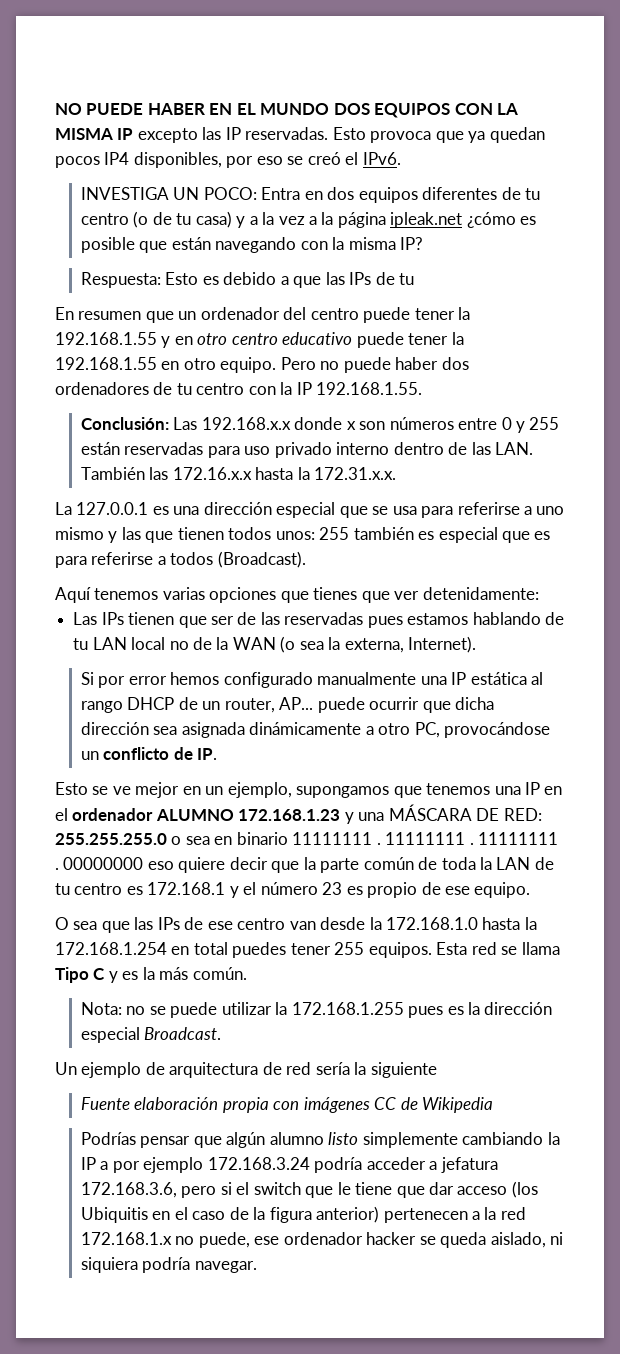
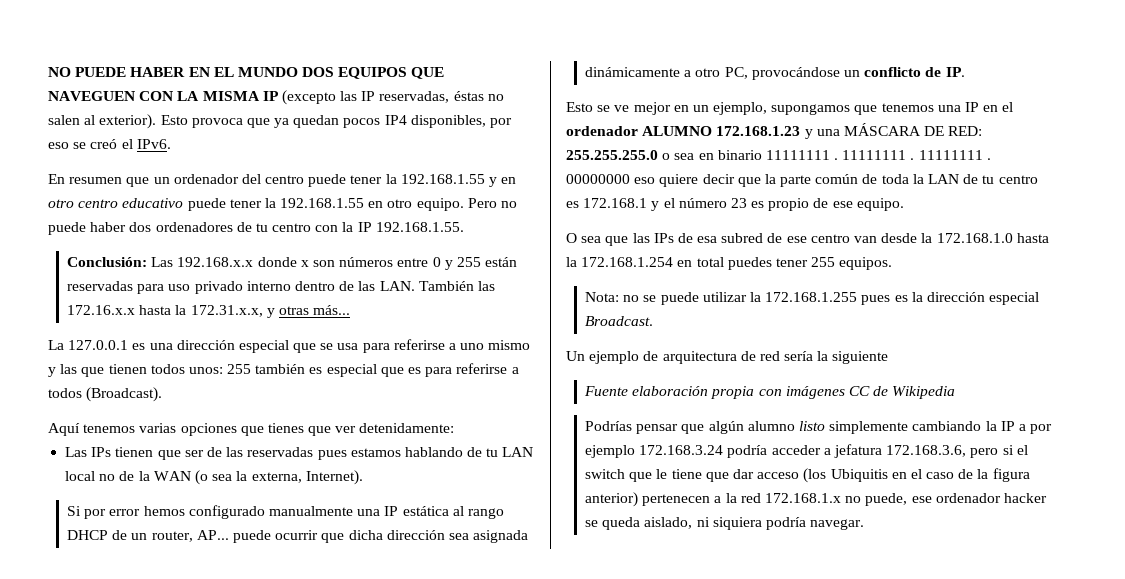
(451, 110) none -> [411,67,445,79] [48,91,135,101] QUE NAVEGUEN
[137,128,198,143] excepto -> [281,90,336,105] (excepto
[245,127,329,140] reservadas. -> [379,91,504,103] [48,114,157,129] reservadas, éstas no salen al exterior).
[80,187,540,203] [80,211,537,228] [80,237,424,253] [80,272,414,288] // INVESTIGA UN POCO: Entra en dos equipos diferentes de tu centro (o de tu casa) y a la vez a la página ipleak.net ¿cómo es posible que están navegando con la misma IP? // Respuesta: Esto es debido a que las IPs de tu -> (171, 144) none
[314,467,397,480] 172.31.x.x. -> [190,305,351,318] 172.31.x.x, y otras más...
(204, 923) none -> [697,233,783,243] esa subred de
[436,942,560,955] [55,967,247,983] Esta red se llama Tipo C y es la más común. -> (893, 263) none

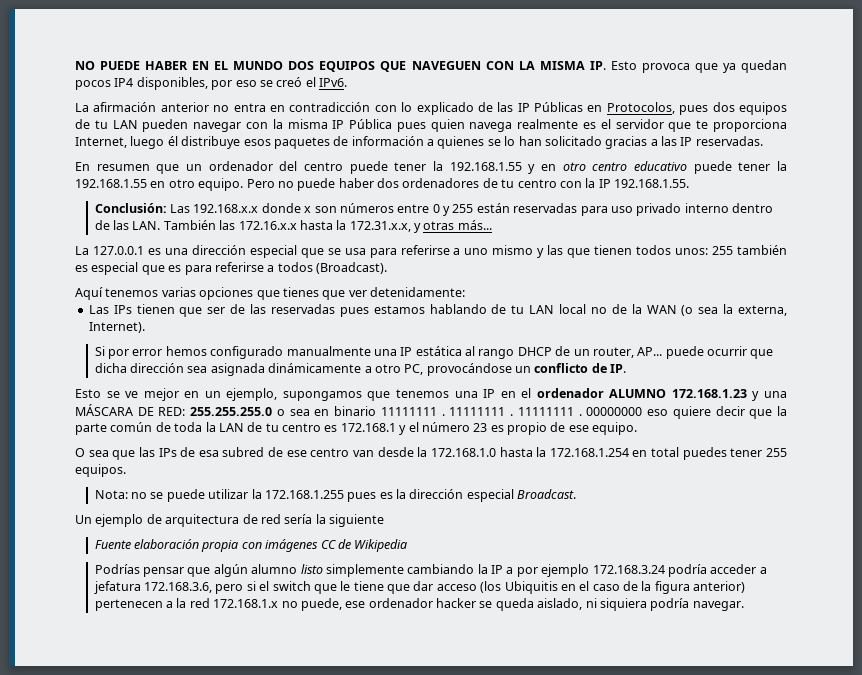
[262,90,504,105] [48,114,157,129] IP (excepto las IP reservadas, éstas no salen al exterior). -> [589,61,606,70] IP.
(171, 144) none -> [75,102,788,115] [75,119,787,132] [75,136,763,149] // La afirmación anterior no entra en contradicción con lo explicado de las IP Públicas en Protocolos, pues dos equipos de tu LAN pueden navegar con la misma IP Pública pues quien navega realmente es el servidor que te proporciona Internet, luego él distribuye esos paquetes de información a quienes se lo han solicitado gracias a las IP reservadas.

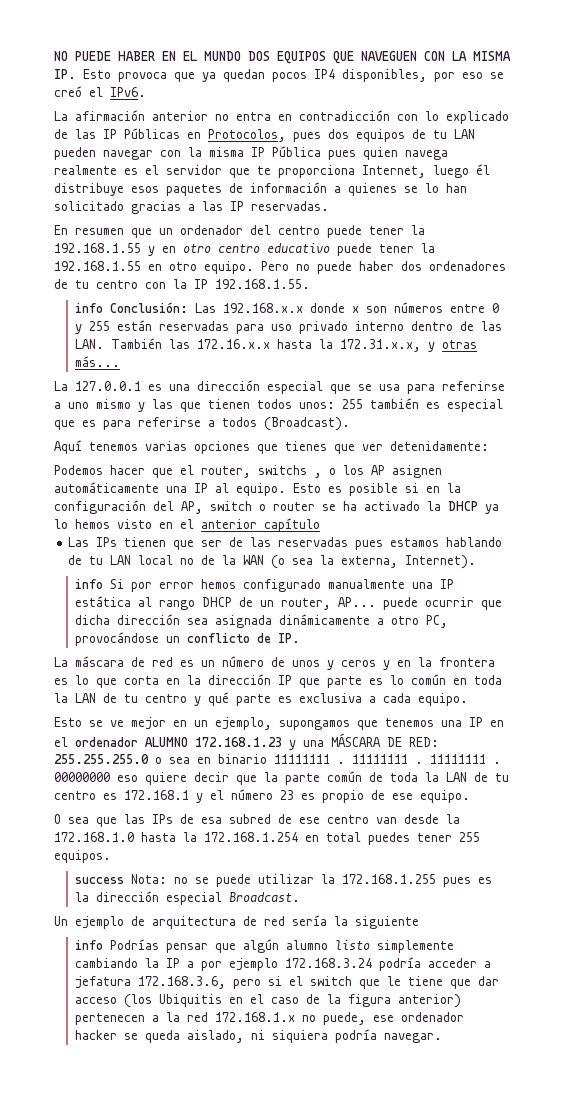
(689, 183) none -> [74,303,103,313] info
(465, 292) none -> [54,465,442,478] [54,482,461,496] [54,500,499,514] [54,518,320,532] // Podemos hacer que el router, switchs , o los AP asignen automáticamente una IP al equipo. Esto es posible si en la configuración del AP, switch o router se ha activado la DHCP ya lo hemos visto en el anterior capítulo
(145, 327) none -> [74,579,103,589] info
(627, 368) none -> [54,656,495,670] [54,674,502,688] [54,692,468,706] // La máscara de red es un número de unos y ceros y en la frontera es lo que corta en la dirección IP que parte es lo común en toda la LAN de tu centro y qué parte es exclusiva a cada equipo.
(126, 470) none -> [74,877,124,884] success
[94,539,408,552] Fuente elaboración propia con imágenes CC de Wikipedia // -> [74,940,103,950] info

